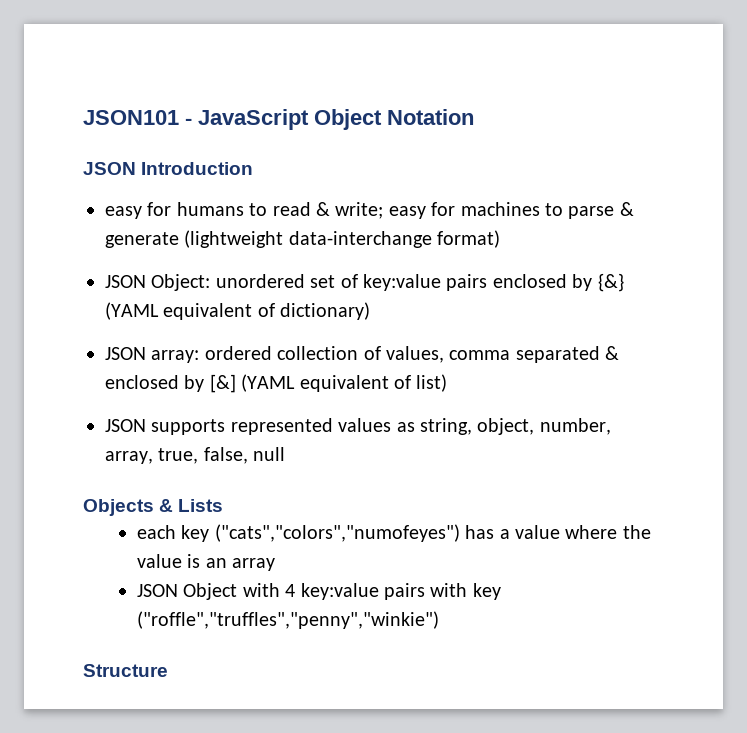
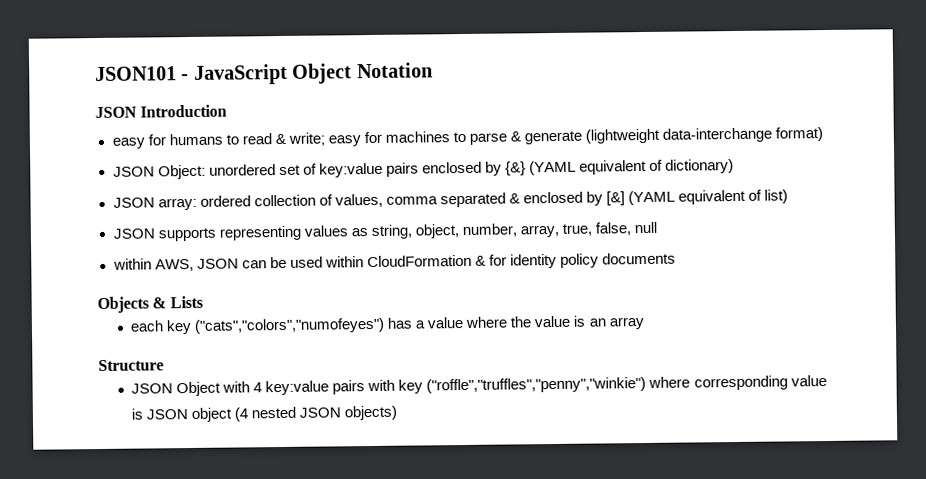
[230,418,333,435] represented -> [218,225,301,241] representing
(286, 454) none -> [112,252,677,272] // within AWS, JSON can be used within CloudFormation & for identity policy documents
(276, 564) none -> [98,359,164,372] // Structure
[83,664,168,677] // Structure -> [648,375,827,391] [131,405,398,422] where corresponding value is JSON object (4 nested JSON objects)

